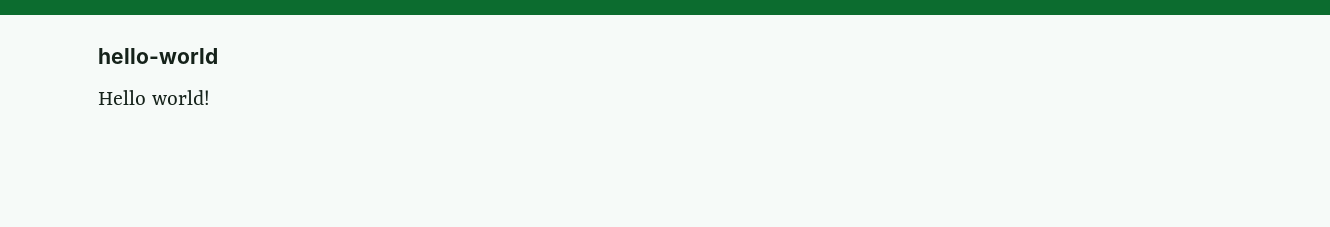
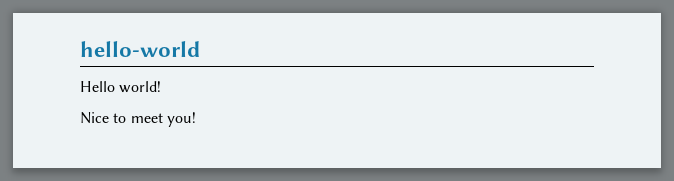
(211, 97) none -> [80,112,196,127] // Nice to meet you!

